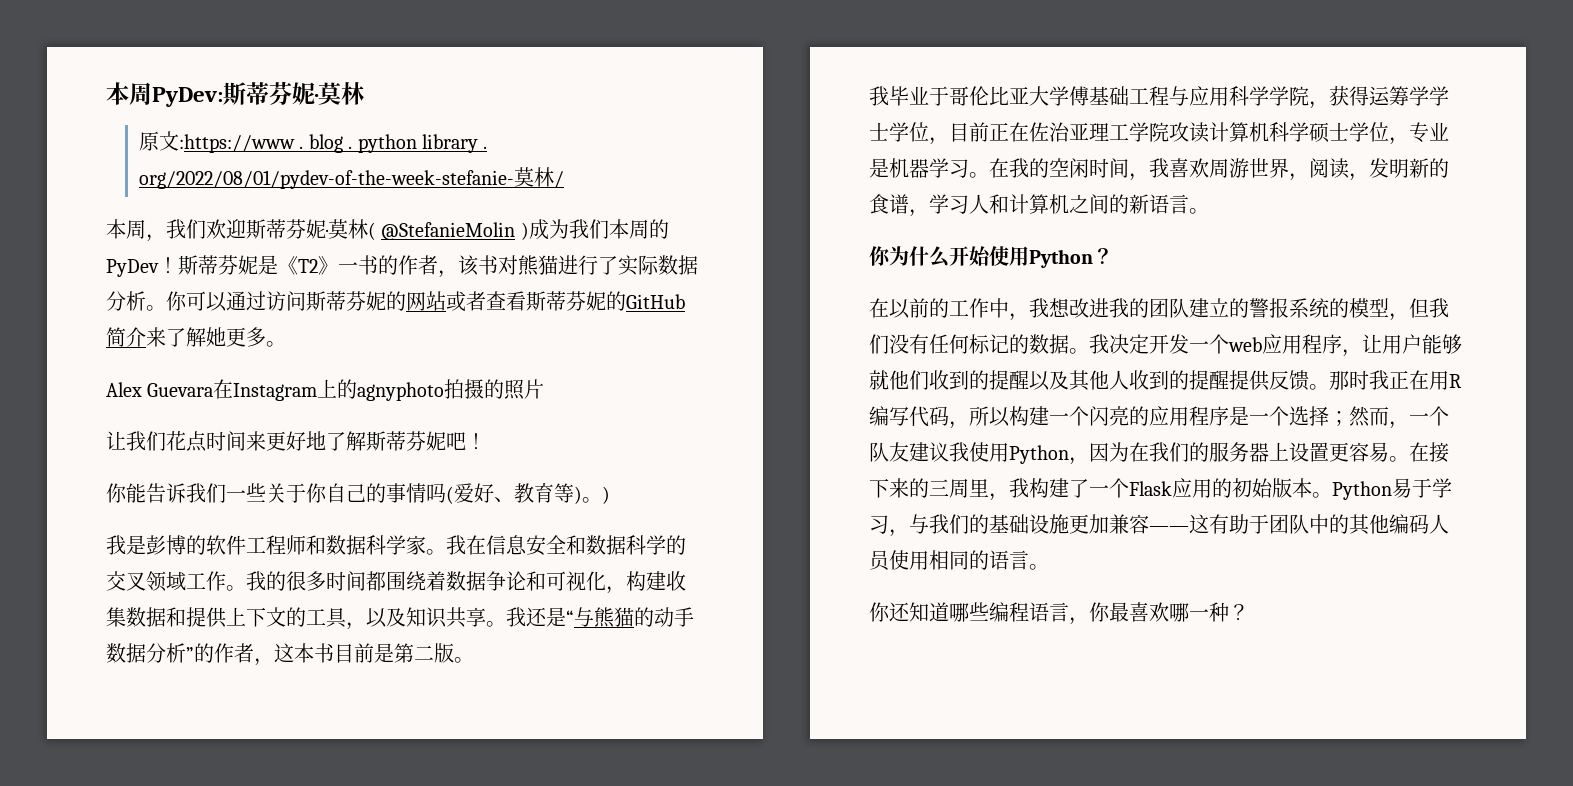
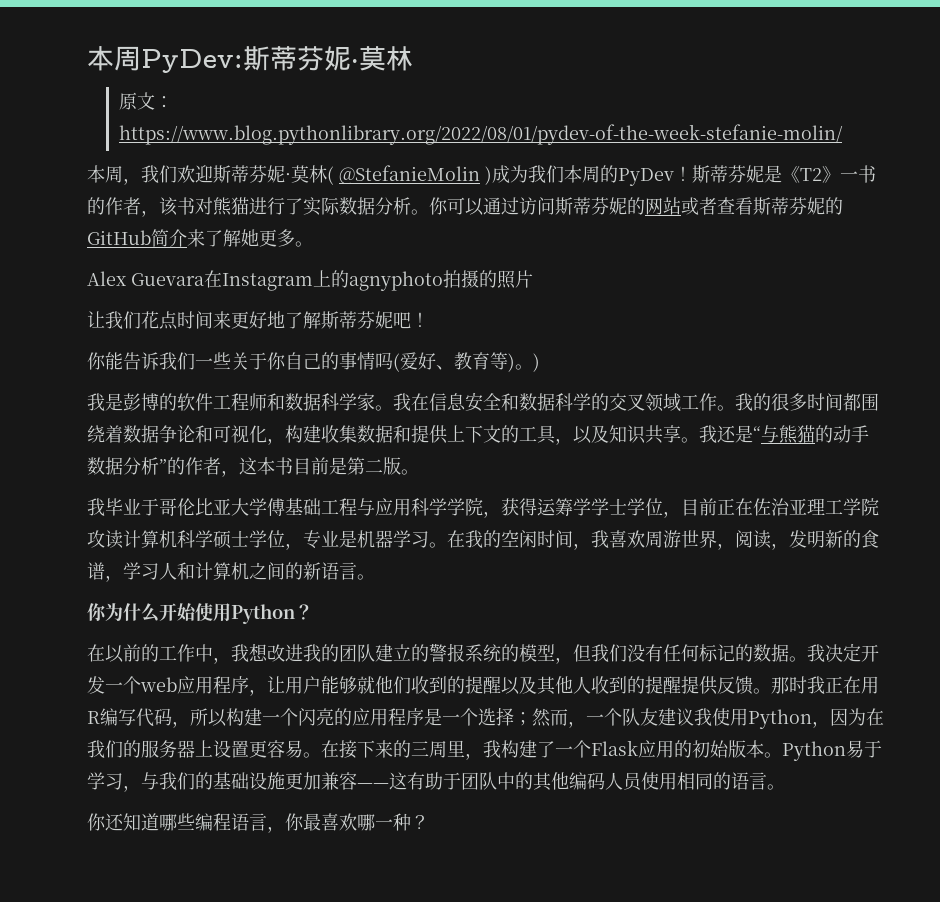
[178,134,488,153] [138,167,564,189] :https://www . blog . python library . org/2022/08/01/pydev-of-the-week-stefanie-莫林/ -> [154,96,173,108] [118,124,843,145] ：https://www.blog.pythonlibrary.org/2022/08/01/pydev-of-the-week-stefanie-molin/

